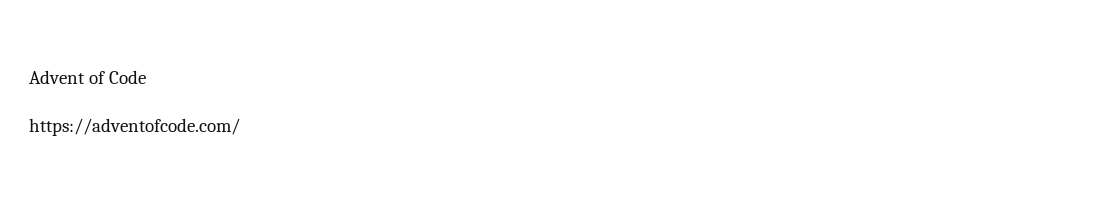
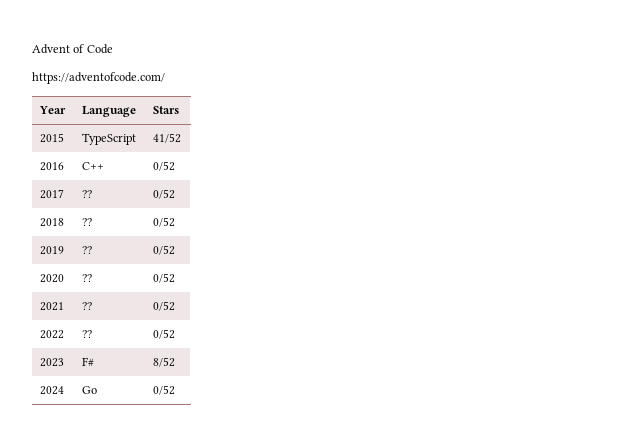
(240, 127) none -> [39,106,67,114] [82,106,137,117] [153,106,180,114] [40,133,65,143] [82,133,137,145] [153,133,182,143] [40,162,65,171] [82,162,105,170] [153,161,176,171] [40,189,65,199] [82,190,93,198] [153,189,176,199] [40,218,65,227] [82,218,93,226] [153,217,176,227] [40,246,65,255] [82,246,93,254] [153,245,176,255] [40,274,65,283] [82,274,93,282] [153,273,176,283] [40,302,65,311] [82,302,93,310] [153,301,176,311] [40,330,65,339] [82,330,93,338] [153,329,176,339] [40,358,65,367] [82,357,95,366] [153,357,176,367] [40,386,65,395] [82,386,98,394] [153,385,176,395] // Year | Language | Stars // 2015 | TypeScript | 41/52 // 2016 | C++ | 0/52 // 2017 | ?? | 0/52 // 2018 | ?? | 0/52 // 2019 | ?? | 0/52 // 2020 | ?? | 0/52 // 2021 | ?? | 0/52 // 2022 | ?? | 0/52 // 2023 | F# | 8/52 // 2024 | Go | 0/52

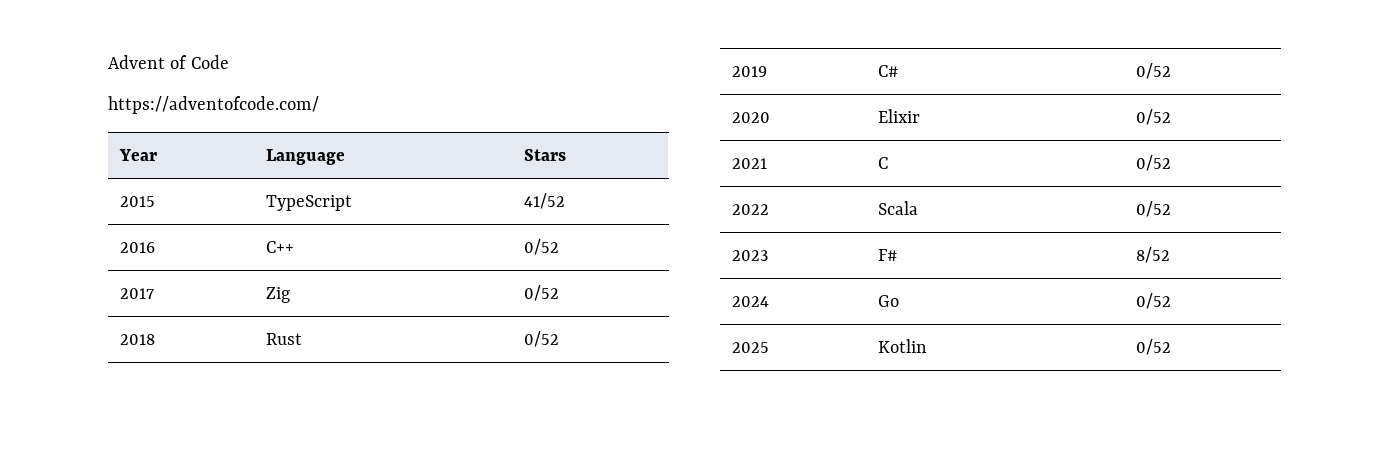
[82,190,93,198] ?? -> [266,287,291,303] Zig
[82,218,93,226] ?? -> [266,333,303,345] Rust
[82,246,93,254] ?? -> [878,65,900,77] C#
[82,274,93,282] ?? -> [878,109,921,123] Elixir
[82,302,93,310] ?? -> [878,157,889,169] C
[82,330,93,338] ?? -> [878,201,919,215] Scala
(176, 390) none -> [732,342,770,353] [878,339,928,353] [1136,339,1172,355] // 2025 | Kotlin | 0/52

